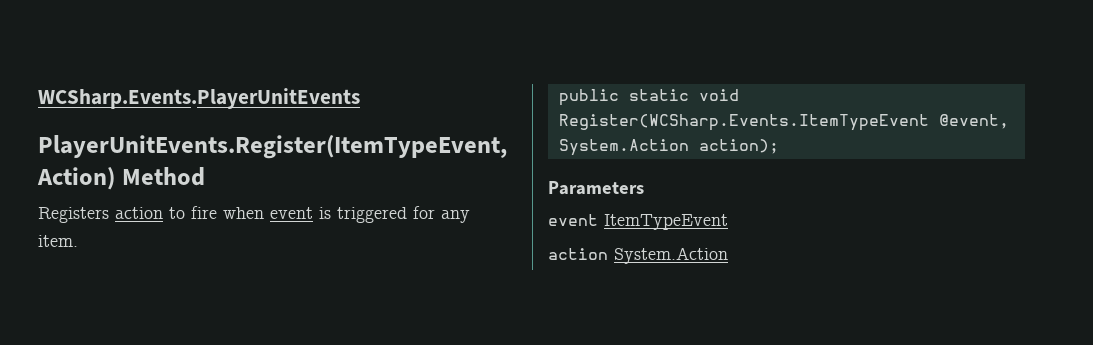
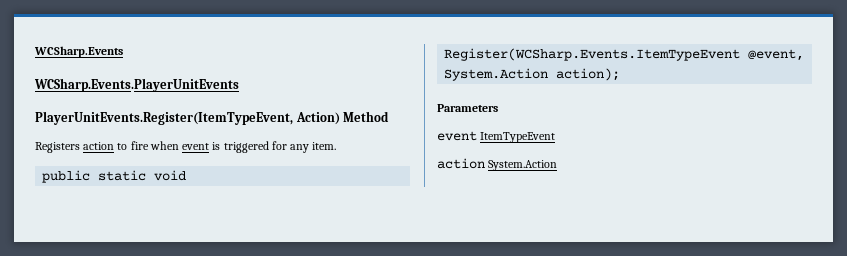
(38, 98) none -> [34,46,123,58] WCSharp.Events //

